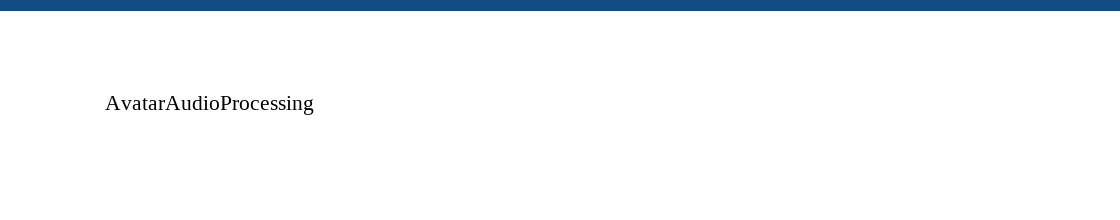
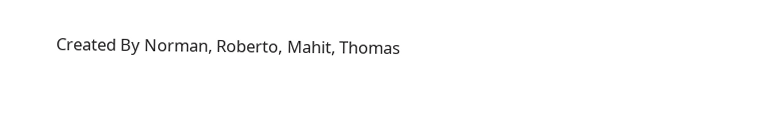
[105,96,314,115] AvatarAudioProcessing -> [56,38,402,56] Created By Norman, Roberto, Mahit, Thomas

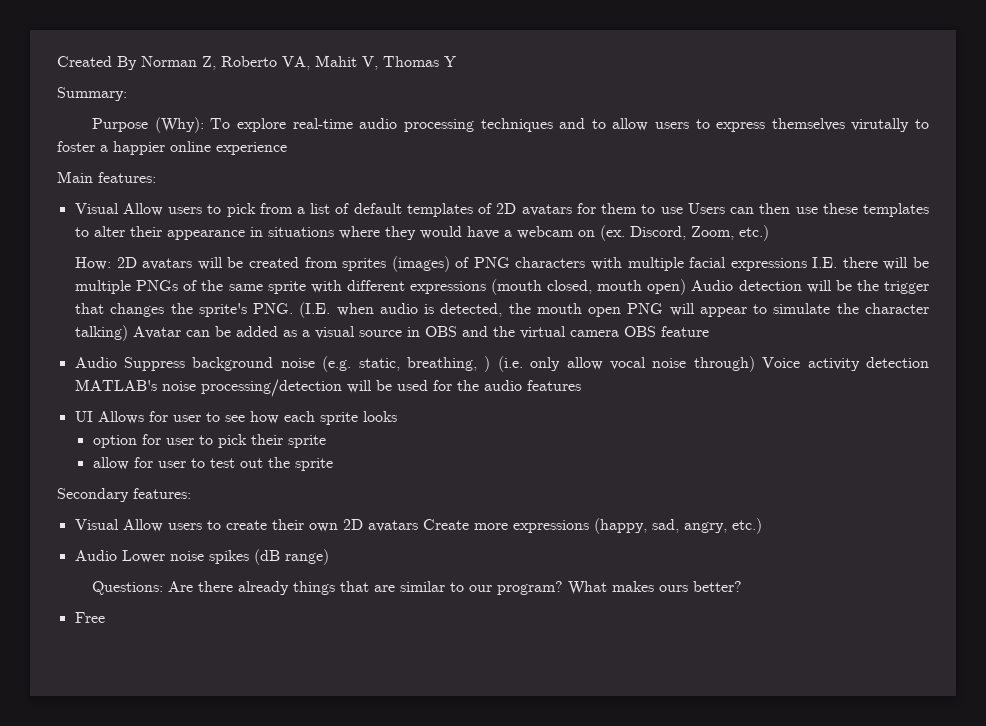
[143,39,402,56] Norman, Roberto, Mahit, Thomas -> [141,55,456,70] [57,87,127,101] [92,117,929,133] [57,141,287,155] [57,171,156,183] [74,203,930,217] [74,225,769,241] [75,256,930,272] [75,279,929,295] [75,302,929,318] [75,325,710,341] [74,356,929,372] [74,379,581,397] [74,411,397,425] [92,434,326,448] [92,457,333,471] [57,488,191,502] [74,518,762,534] [74,549,329,565] [92,581,743,595] [74,612,105,623] Norman Z, Roberto VA, Mahit V, Thomas Y // Summary: // Purpose (Why): To explore real-time audio processing techniques and to allow users to express themselves virutally to foster a happier online experience // Main features: // Visual Allow users to pick from a list of default templates of 2D avatars for them to use Users can then use these templates to alter their appearance in situations where they would have a webcam on (ex. Discord, Zoom, etc.) // How: 2D avatars will be created from sprites (images) of PNG characters with multiple facial expressions I.E. there will be multiple PNGs of the same sprite with different expressions (mouth closed, mouth open) Audio detection will be the trigger that changes the sprite's PNG. (I.E. when audio is detected, the mouth open PNG will appear to simulate the character talking) Avatar can be added as a visual source in OBS and the virtual camera OBS feature // Audio Suppress background noise (e.g. static, breathing, ) (i.e. only allow vocal noise through) Voice activity detection MATLAB's noise processing/detection will be used for the audio features // UI Allows for user to see how each sprite looks // option for user to pick their sprite // allow for user to test out the sprite // Secondary features: // Visual Allow users to create their own 2D avatars Create more expressions (happy, sad, angry, etc.) // Audio Lower noise spikes (dB range) // Questions: Are there already things that are similar to our program? What makes ours better? // Free

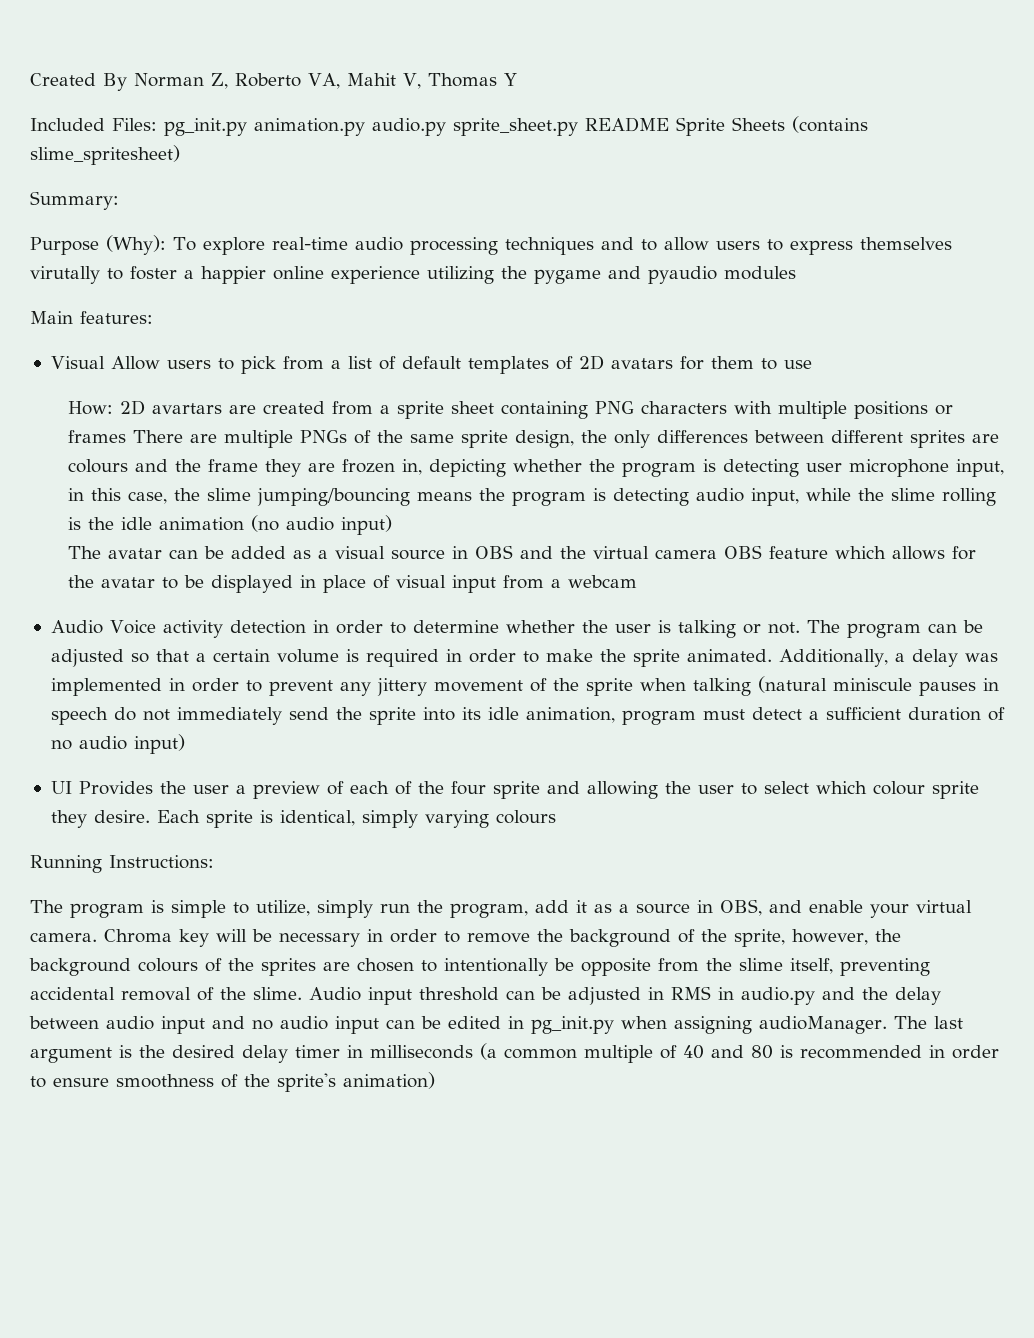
(456, 61) none -> [30,116,868,136] [30,145,180,165] // Included Files: pg_init.py animation.py audio.py sprite_sheet.py README Sprite Sheets (contains slime_spritesheet)
(287, 148) none -> [427,266,796,284] utilizing the pygame and pyaudio modules
[687,203,930,217] [74,225,769,241] [75,256,930,272] Users can then use these templates to alter their appearance in situations where they would have a webcam on (ex. Discord, Zoom, etc.) // How: 2D avatars will be created from sprites (images) of PNG characters with multiple facial expressions I.E. there will be -> [67,400,953,419] [67,430,217,443] // How: 2D avartars are created from a sprite sheet containing PNG characters with multiple positions or frames There are
[310,279,929,295] [75,302,929,318] [75,325,182,341] with different expressions (mouth closed, mouth open) Audio detection will be the trigger that changes the sprite's PNG. (I.E. when audio is detected, the mouth open PNG will appear to simulate the character talking) Avatar -> [514,430,999,448] [67,459,1004,477] [67,488,996,506] [67,515,392,535] [67,546,162,559] design, the only differences between different sprites are colours and the frame they are frozen in, depicting whether the program is detecting user microphone input, in this case, the slime jumping/bouncing means the program is detecting audio input, while the slime rolling is the idle animation (no audio input) // The avatar
[74,356,929,372] [74,379,581,397] [74,411,397,425] [92,434,326,448] [92,457,333,471] [57,488,191,502] [74,518,762,534] [74,549,329,565] [92,581,743,595] [74,612,105,623] // Audio Suppress background noise (e.g. static, breathing, ) (i.e. only allow vocal noise through) Voice activity detection MATLAB's noise processing/detection will be used for the audio features // UI Allows for user to see how each sprite looks // option for user to pick their sprite // allow for user to test out the sprite // Secondary features: // Visual Allow users to create their own 2D avatars Create more expressions (happy, sad, angry, etc.) // Audio Lower noise spikes (dB range) // Questions: Are there already things that are similar to our program? What makes ours better? // Free -> [834,546,976,560] [67,575,637,593] [50,620,983,638] [50,649,998,667] [50,676,999,696] [50,707,1005,725] [50,734,185,754] [50,781,979,799] [50,810,556,828] [30,855,214,873] [30,899,972,918] [30,929,901,947] [29,958,930,976] [30,986,941,1005] [29,1016,963,1034] [30,1043,999,1063] [30,1072,435,1092] which allows for the avatar to be displayed in place of visual input from a webcam // Audio Voice activity detection in order to determine whether the user is talking or not. The program can be adjusted so that a certain volume is required in order to make the sprite animated. Additionally, a delay was implemented in order to prevent any jittery movement of the sprite when talking (natural miniscule pauses in speech do not immediately send the sprite into its idle animation, program must detect a sufficient duration of no audio input) // UI Provides the user a preview of each of the four sprite and allowing the user to select which colour sprite they desire. Each sprite is identical, simply varying colours // Running Instructions: // The program is simple to utilize, simply run the program, add it as a source in OBS, and enable your virtual camera. Chroma key will be necessary in order to remove the background of the sprite, however, the background colours of the sprites are chosen to intentionally be opposite from the slime itself, preventing accidental removal of the slime. Audio input threshold can be adjusted in RMS in audio.py and the delay between audio input and no audio input can be edited in pg_init.py when assigning audioManager. The last argument is the desired delay timer in milliseconds (a common multiple of 40 and 80 is recommended in order to ensure smoothness of the sprite's animation)

